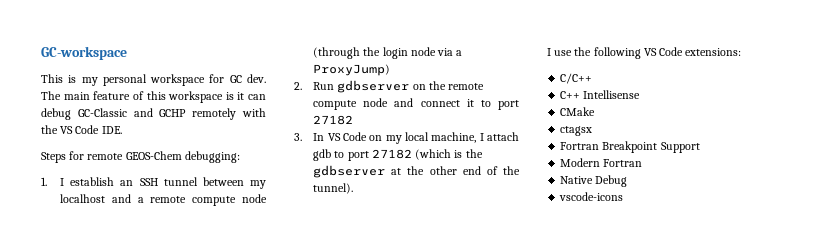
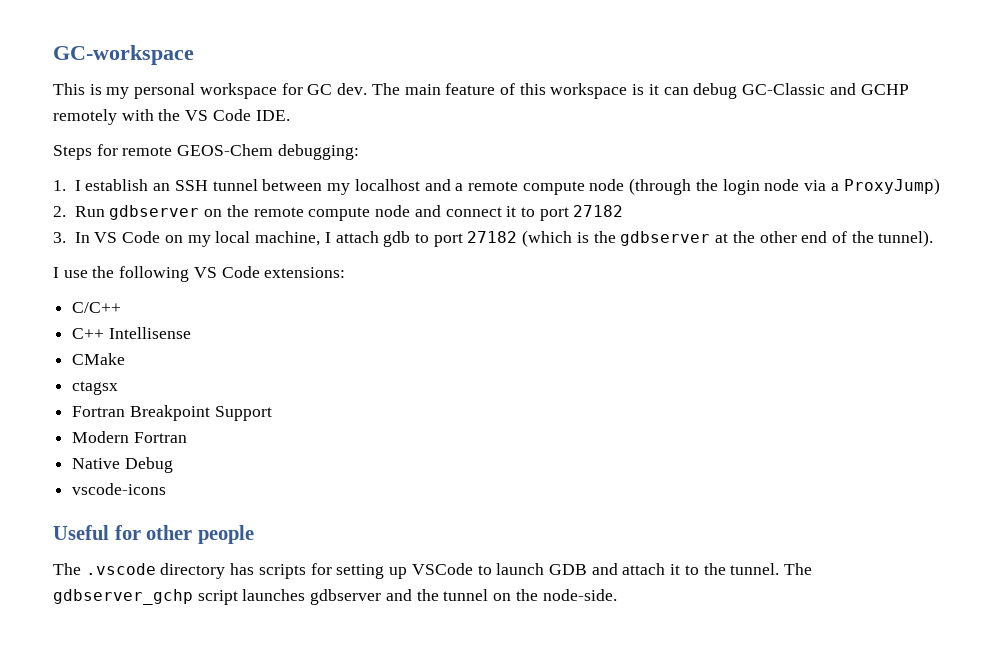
(624, 196) none -> [53,525,254,544] [53,563,813,579] [53,589,617,605] // Useful for other people // The .vscode directory has scripts for setting up VSCode to launch GDB and attach it to the tunnel. The gdbserver_gchp script launches gdbserver and the tunnel on the node-side.

